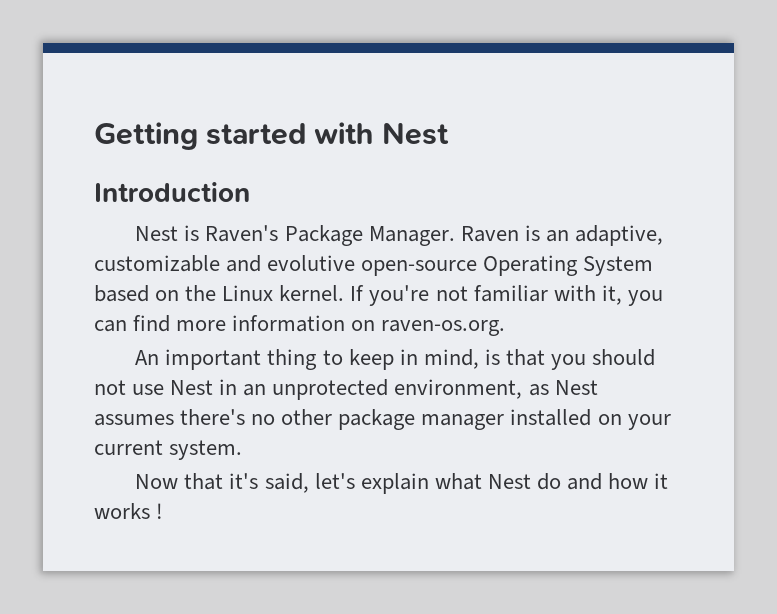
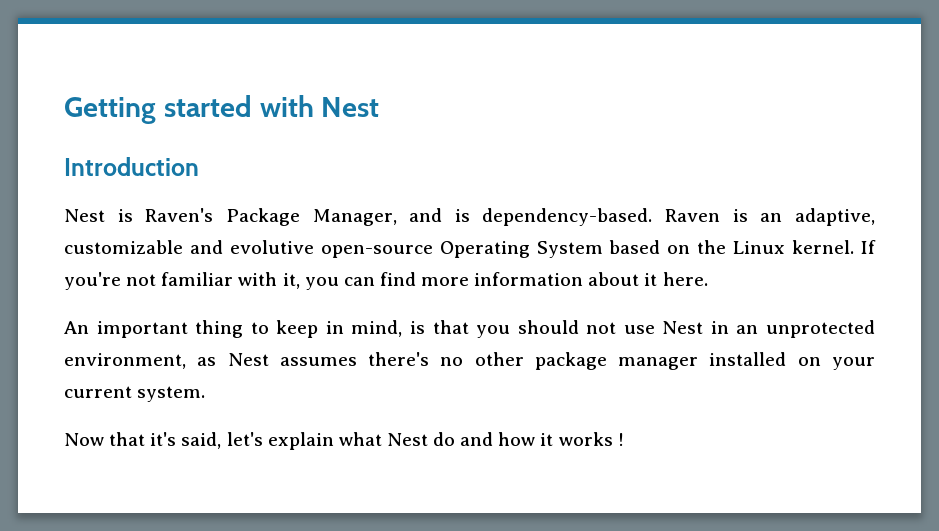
[368,226,455,246] Manager. -> [312,208,653,226] Manager, and is dependency-based.
[351,320,506,336] on raven-os.org. -> [588,272,708,286] about it here.

